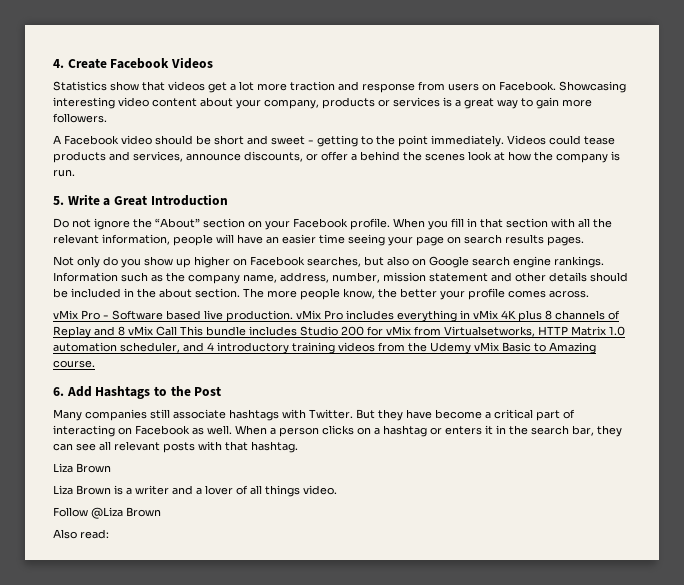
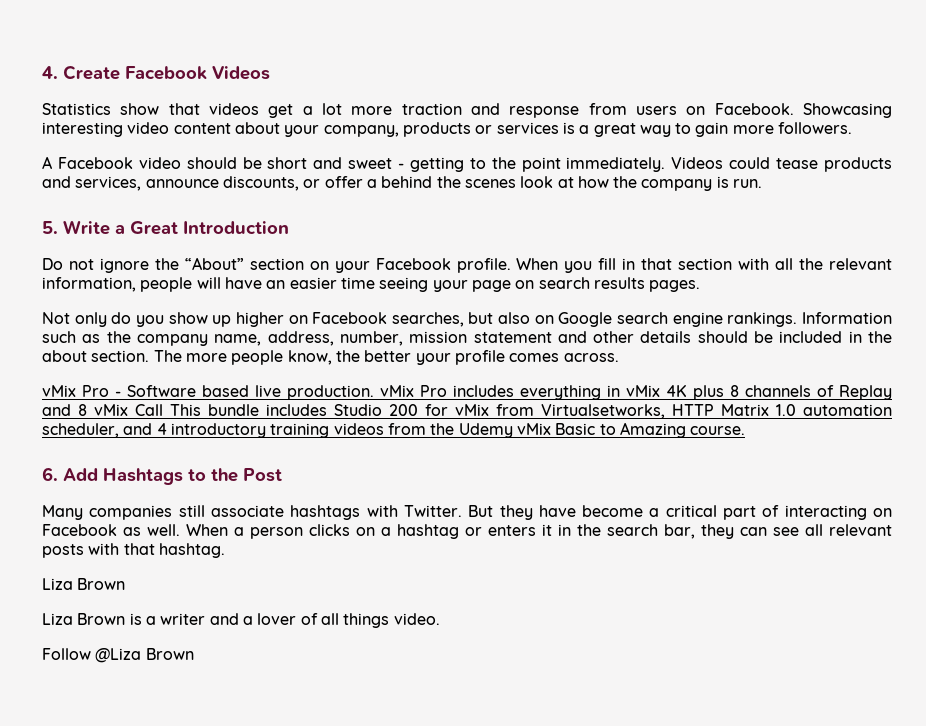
[53,529,109,539] // Also read: -> (194, 654) none

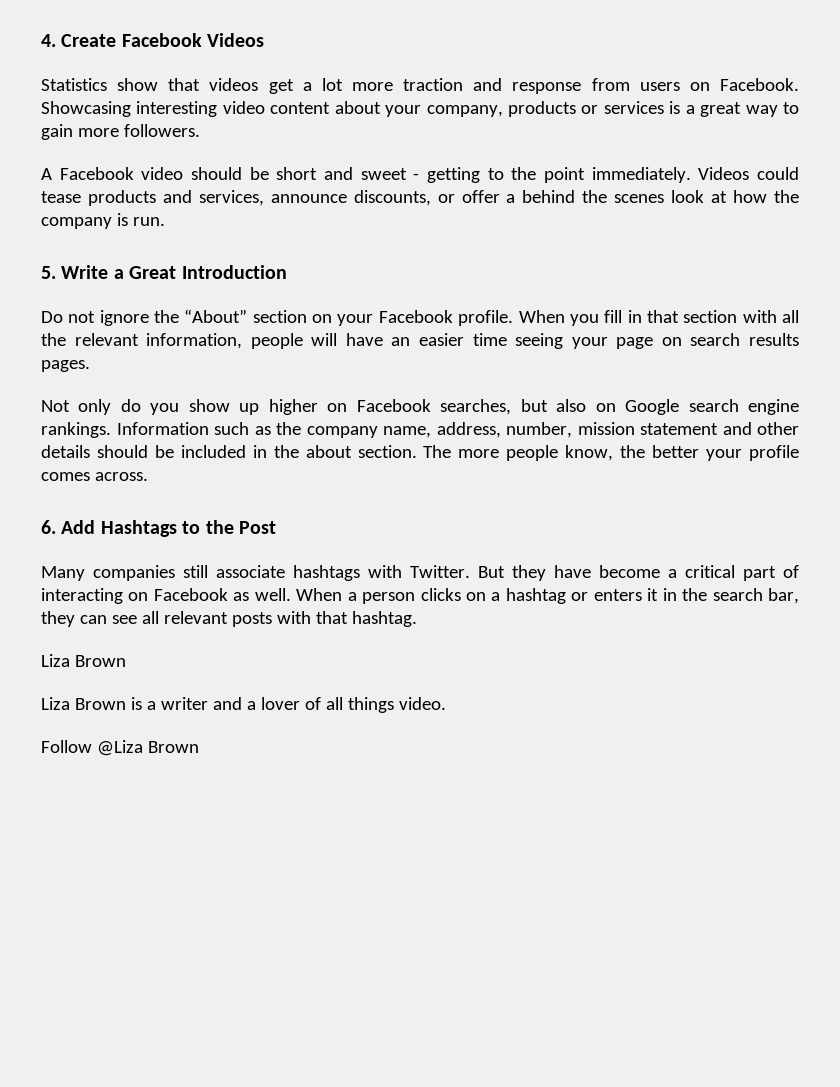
[42,385,892,400] [42,404,892,419] [42,422,746,438] // vMix Pro - Software based live production. vMix Pro includes everything in vMix 4K plus 8 channels of Replay and 8 vMix Call This bundle includes Studio 200 for vMix from Virtualsetworks, HTTP Matrix 1.0 automation scheduler, and 4 introductory training videos from the Udemy vMix Basic to Amazing course. -> (148, 476) none

